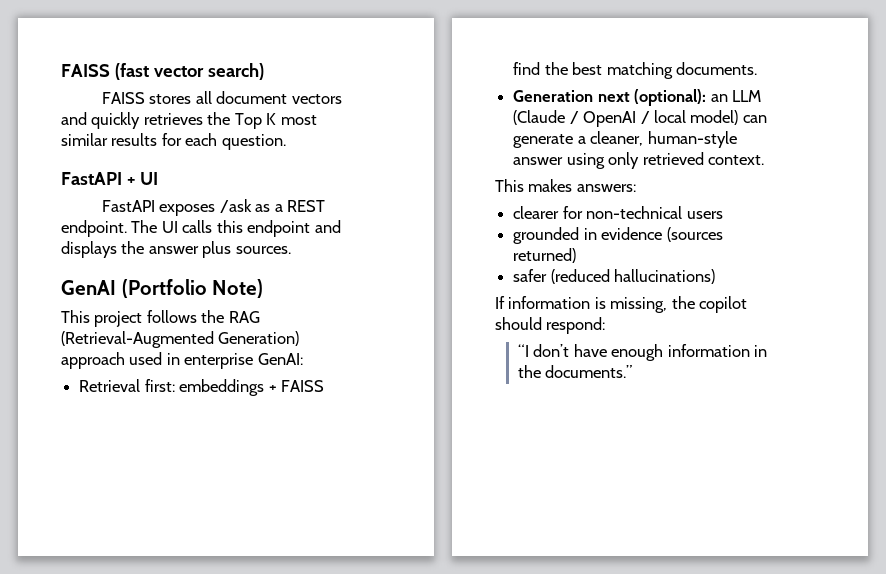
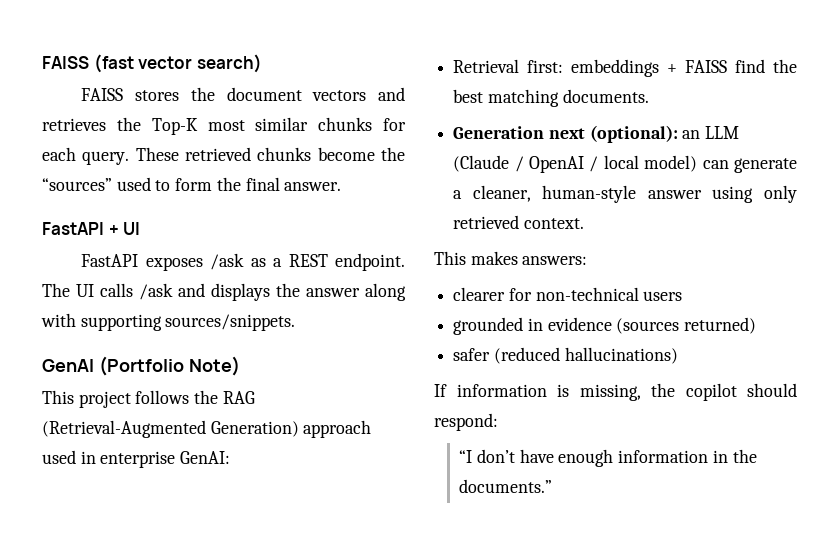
[195,91,212,104] all -> [190,87,215,101] the
[91,112,141,129] quickly -> (406, 94) none
[234,113,277,129] Top K -> [151,118,198,135] Top-K
[111,133,158,146] results -> [318,117,373,131] chunks
[221,134,286,150] question. -> [82,147,405,165] [42,177,342,191] query. These retrieved chunks become the “sources” used to form the final answer.
[216,220,311,237] this endpoint -> [139,283,173,300] /ask
[202,241,291,258] plus sources. -> [365,283,406,301] [41,313,296,331] along with supporting sources/snippets.

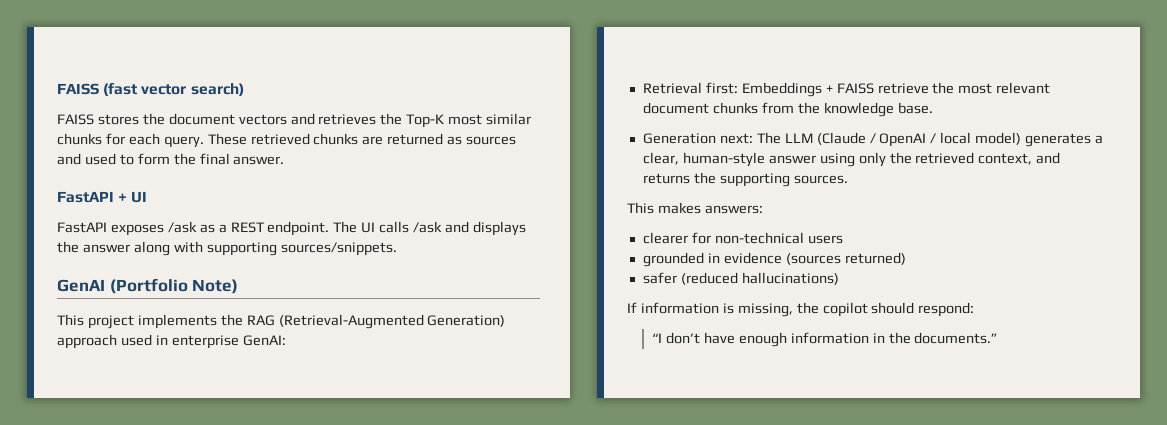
[317,147,405,161] [42,178,112,191] become the “sources” -> [362,133,517,145] [57,153,81,165] are returned as sources and
[135,390,190,404] follows -> [137,314,217,329] implements
[571,59,660,77] embeddings -> [741,82,822,97] Embeddings
[735,59,797,73] [453,89,649,107] [453,125,701,143] find the best matching documents. // Generation next (optional): an -> [877,82,1051,94] [642,102,933,117] [642,132,781,144] retrieve the most relevant document chunks from the knowledge base. // Generation next: The
[702,158,797,173] [453,185,797,203] [453,215,584,229] can generate a cleaner, human-style answer using only retrieved context. -> [1025,133,1104,147] [642,152,1061,167] [642,172,848,187] generates a clear, human-style answer using only the retrieved context, and returns the supporting sources.

